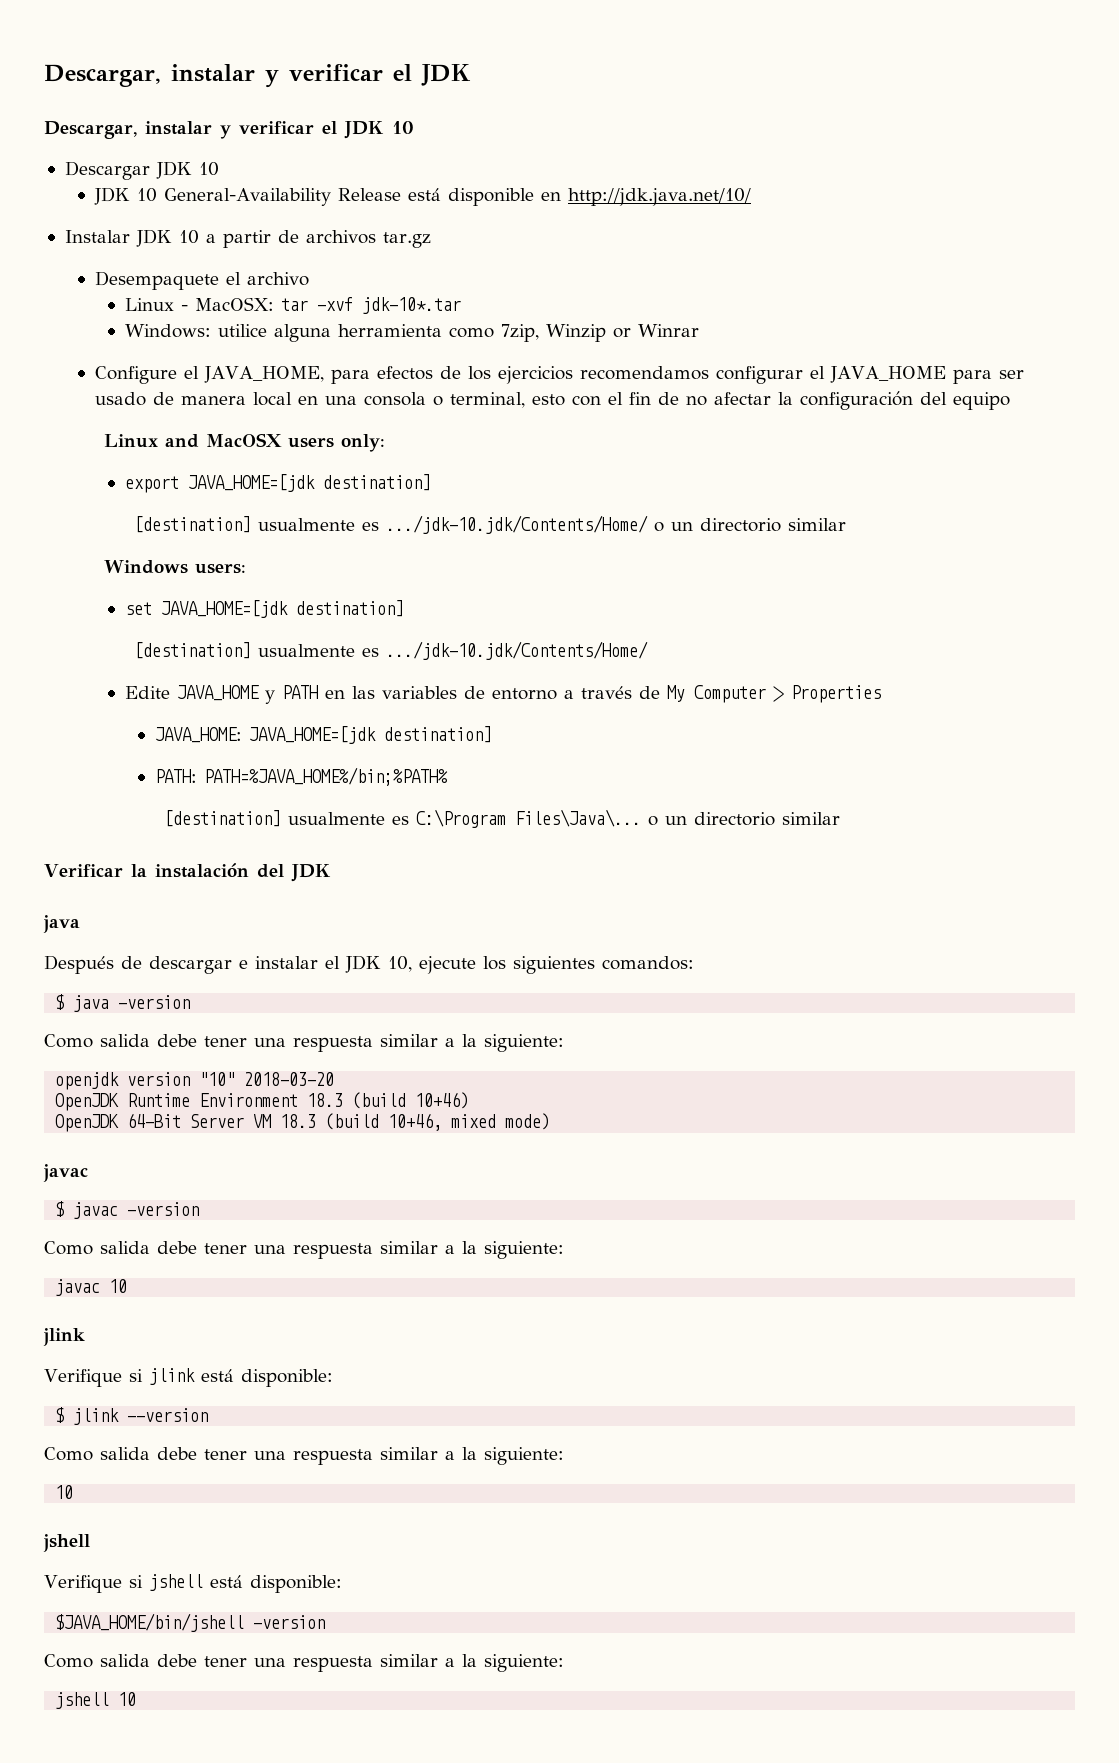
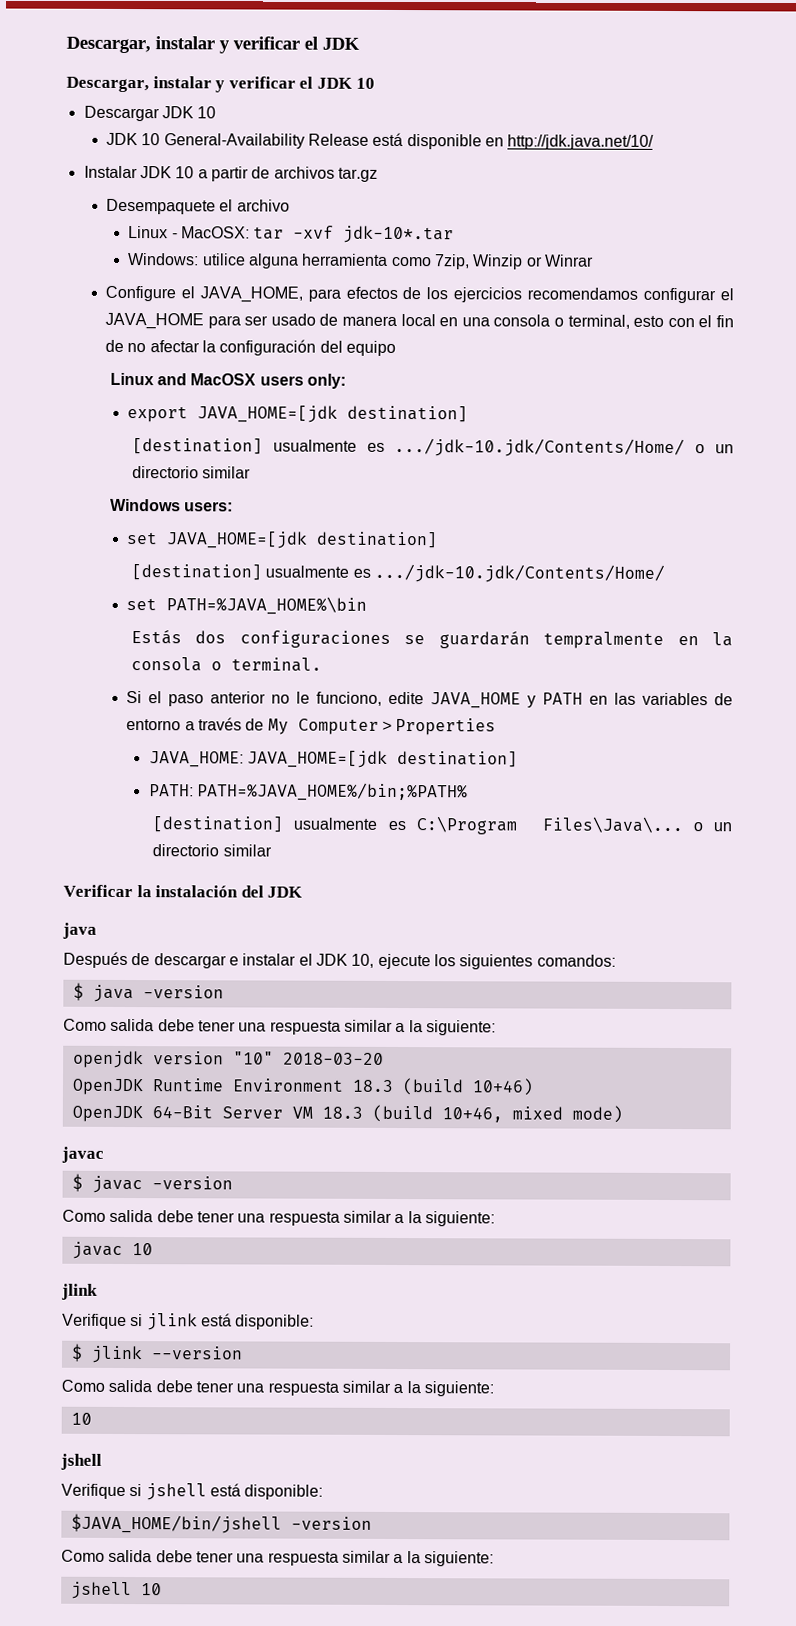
[125,686,171,699] Edite -> [126,596,368,615] [130,629,733,649] [130,657,322,672] [126,691,425,707] set PATH=%JAVA_HOME%\bin // Estás dos configuraciones se guardarán tempralmente en la consola o terminal. // Si el paso anterior no le funciono, edite

